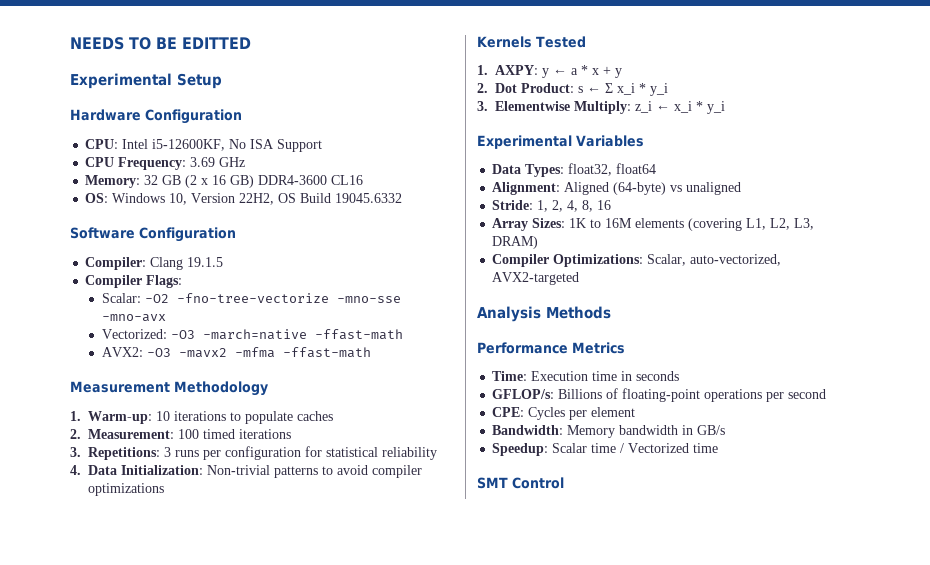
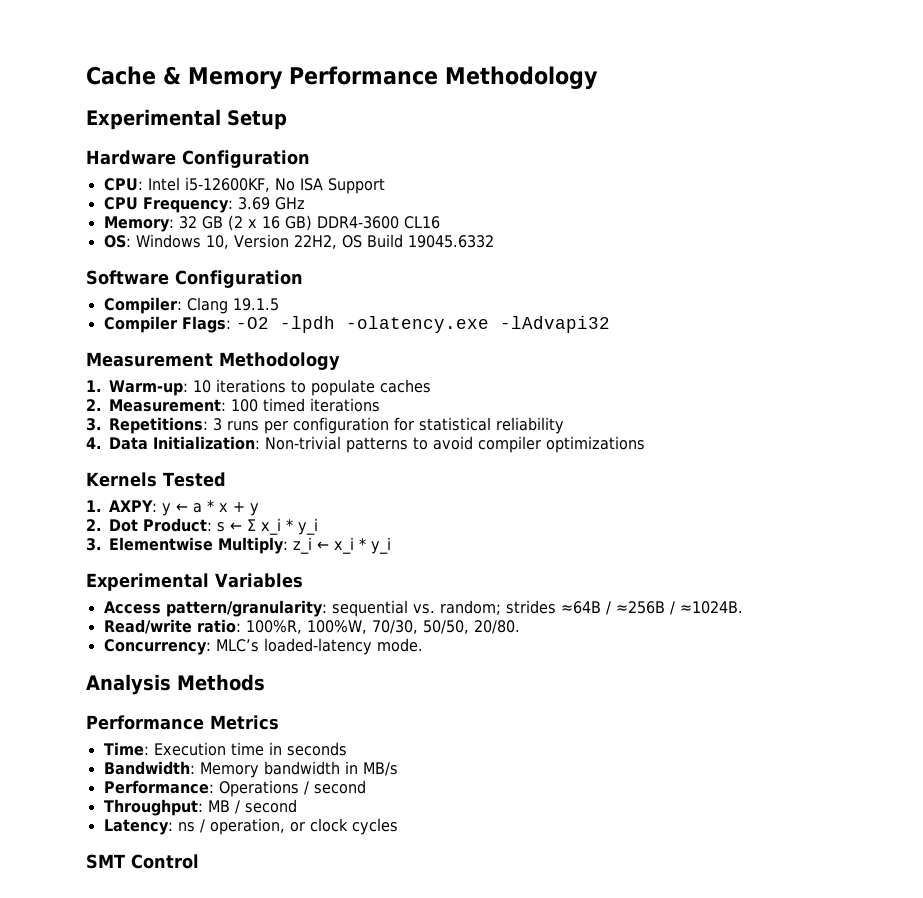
[70,37,251,50] NEEDS TO BE EDITTED -> [86,66,598,89] Cache & Memory Performance Methodology
[102,293,402,303] [102,314,167,322] [102,329,404,340] [102,347,372,358] // Scalar: -O2 -fno-tree-vectorize -mno-sse -mno-avx // Vectorized: -O3 -march=native -ffast-math // AVX2: -O3 -mavx2 -mfma -ffast-math -> [235,316,610,333] -O2 -lpdh -olatency.exe -lAdvapi32
[492,163,657,177] [492,182,742,195] [492,200,612,212] [492,218,815,231] [492,236,539,249] [492,254,782,267] [492,272,580,285] Data Types: float32, float64 // Alignment: Aligned (64-byte) vs unaligned // Stride: 1, 2, 4, 8, 16 // Array Sizes: 1K to 16M elements (covering L1, L2, L3, DRAM) // Compiler Optimizations: Scalar, auto-vectorized, AVX2-targeted -> [103,600,743,617] [103,619,520,634] [103,638,423,655] Access pattern/granularity: sequential vs. random; strides ≈64B / ≈256B / ≈1024B. // Read/write ratio: 100%R, 100%W, 70/30, 50/50, 20/80. // Concurrency: MLC’s loaded-latency mode.
[492,388,827,402] [492,407,636,420] [492,425,726,438] [492,443,719,456] GFLOP/s: Billions of floating-point operations per second // CPE: Cycles per element // Bandwidth: Memory bandwidth in GB/s // Speedup: Scalar time / Vectorized time -> [103,761,398,778] [103,780,366,797] [103,799,297,816] [103,818,398,835] Bandwidth: Memory bandwidth in MB/s // Performance: Operations / second // Throughput: MB / second // Latency: ns / operation, or clock cycles

